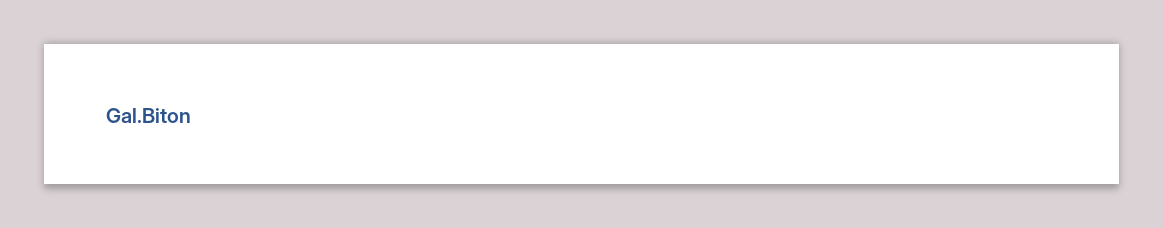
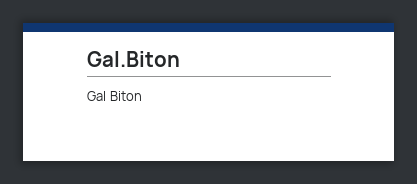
(191, 115) none -> [87,91,142,101] // Gal Biton

